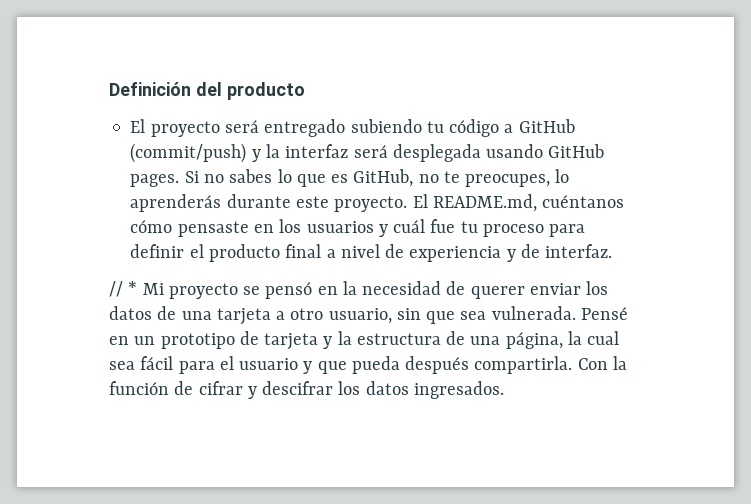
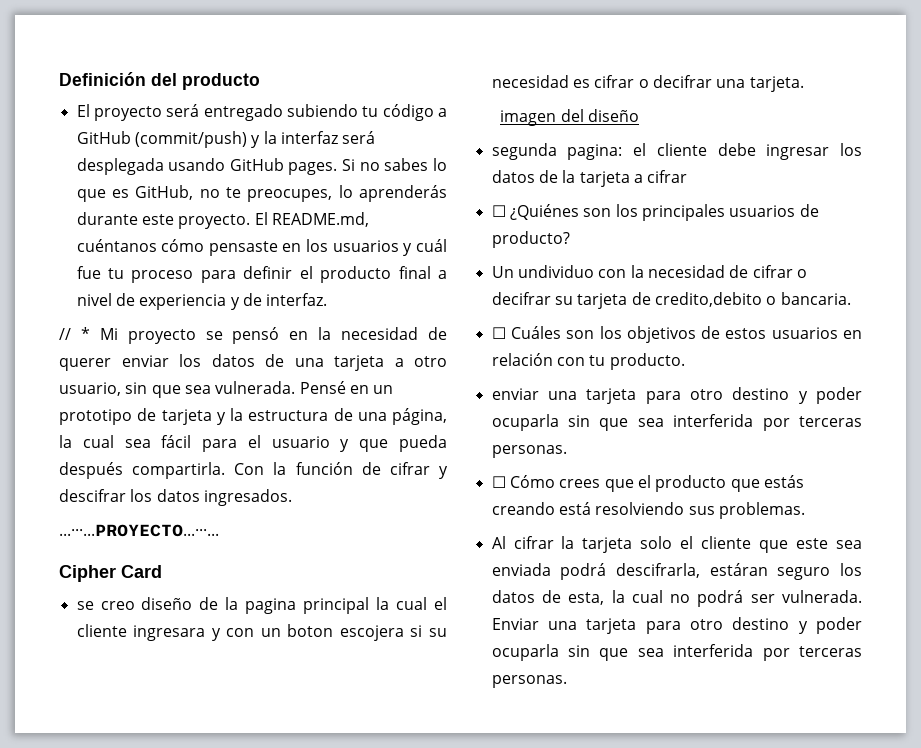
(504, 390) none -> [59,524,219,537] [59,565,162,582] [76,597,448,614] [76,624,448,641] [491,75,804,92] [500,109,639,126] [491,143,862,160] [491,170,688,187] [491,204,819,221] [491,231,570,248] [491,265,807,278] [491,292,851,309] [491,326,862,343] [491,353,685,370] [491,387,862,404] [491,414,862,431] [491,445,567,458] [491,475,804,492] [491,502,805,519] [491,536,862,553] [491,563,862,580] [491,590,862,607] [491,617,862,634] [491,644,862,661] [491,675,567,688] // ...···...PROYECTO...···... // Cipher Card // se creo diseño de la pagina principal la cual el cliente ingresara y con un boton escojera si su necesidad es cifrar o decifrar una tarjeta. // imagen del diseño // segunda pagina: el cliente debe ingresar los datos de la tarjeta a cifrar // ☐ ¿Quiénes son los principales usuarios de producto? // Un undividuo con la necesidad de cifrar o decifrar su tarjeta de credito,debito o bancaria. // ☐ Cuáles son los objetivos de estos usuarios en relación con tu producto. // enviar una tarjeta para otro destino y poder ocuparla sin que sea interferida por terceras personas. // ☐ Cómo crees que el producto que estás creando está resolviendo sus problemas. // Al cifrar la tarjeta solo el cliente que este sea enviada podrá descifrarla, estáran seguro los datos de esta, la cual no podrá ser vulnerada. Enviar una tarjeta para otro destino y poder ocuparla sin que sea interferida por terceras personas.

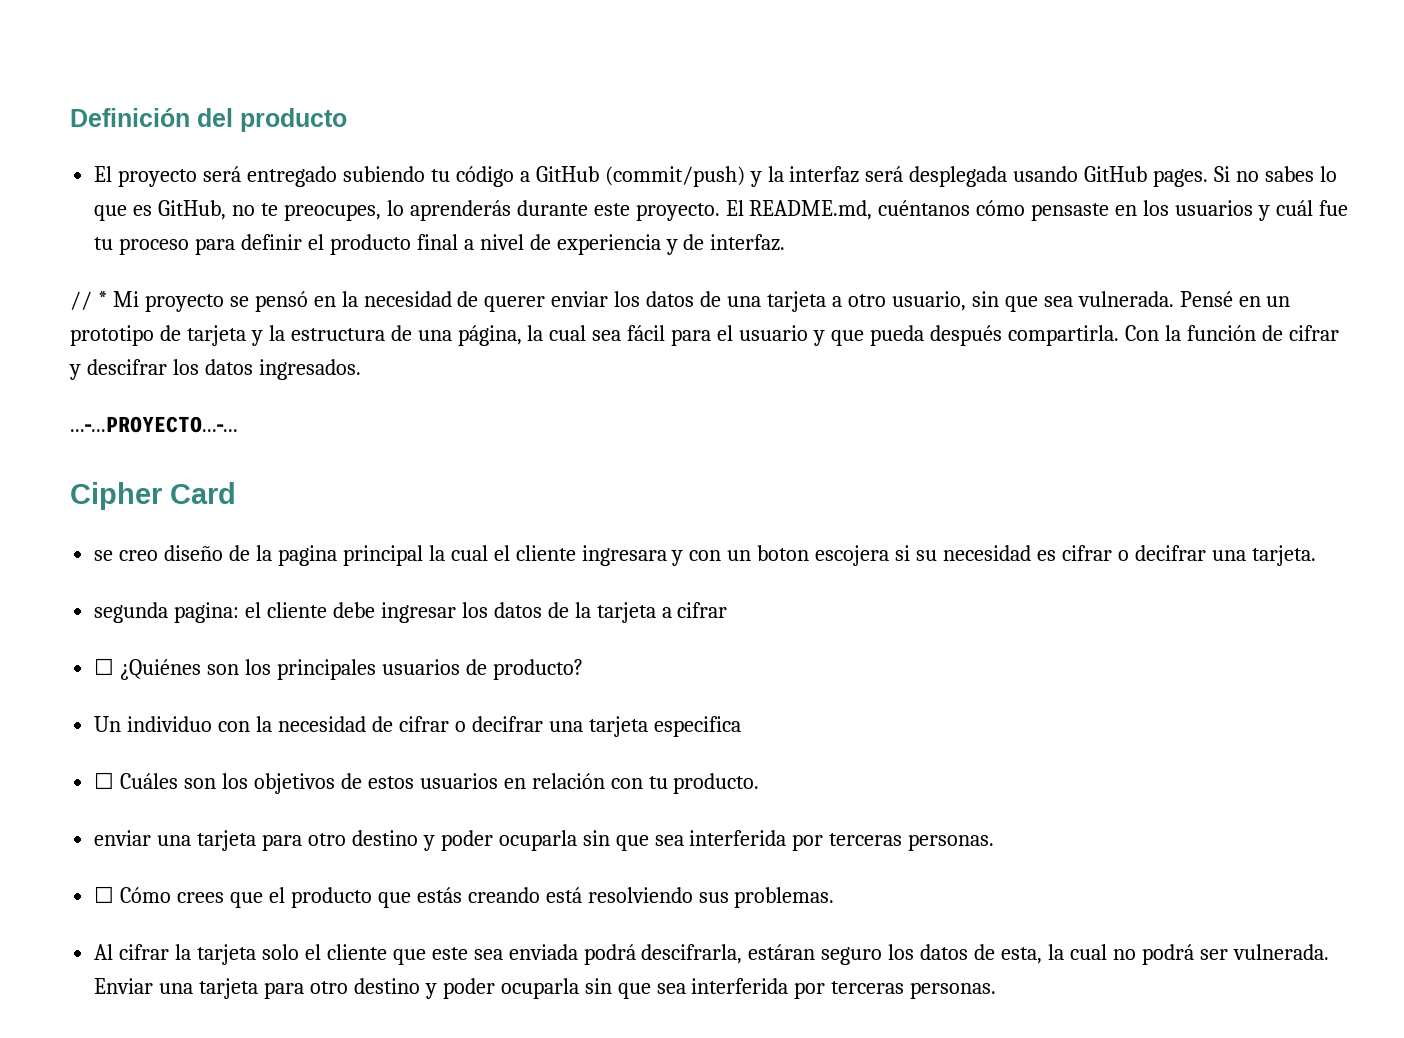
[500,109,639,126] // imagen del diseño -> (1316, 555) none
[517,265,594,278] undividuo -> [127,716,213,732] individuo
[554,292,851,309] su tarjeta de credito,debito o bancaria. -> [548,716,741,737] una tarjeta especifica

